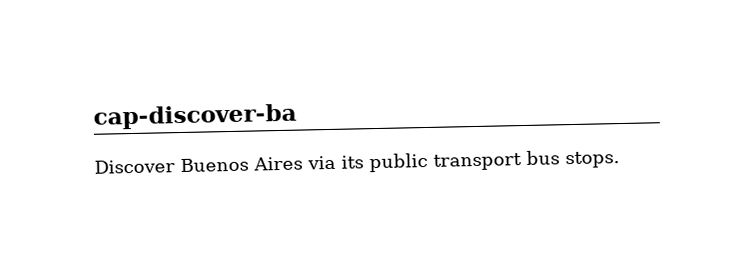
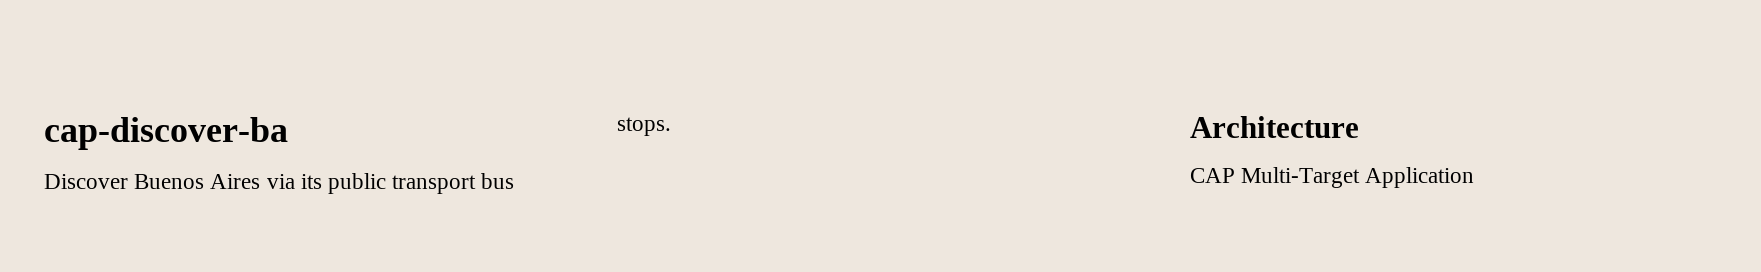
(620, 160) none -> [1190,116,1359,138] [1190,167,1475,188] // Architecture // CAP Multi-Target Application

